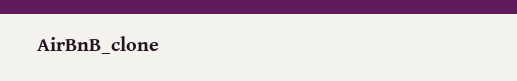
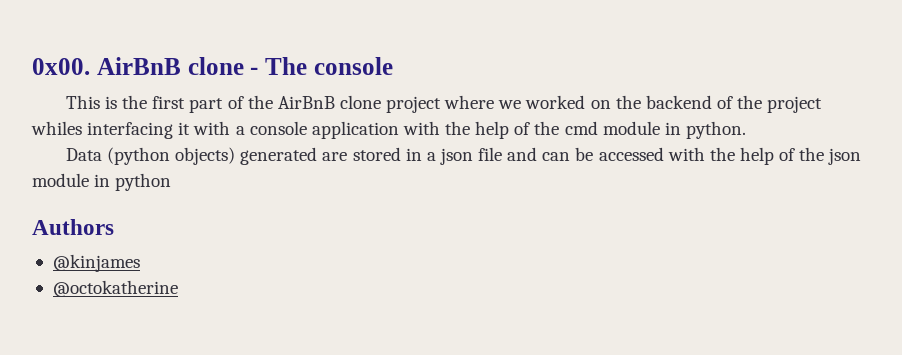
[37,36,159,54] AirBnB_clone -> [32,57,393,75] [65,95,823,113] [31,121,746,139] [65,147,862,165] [32,173,172,191] [32,219,114,235] [52,254,140,272] [52,280,178,297] 0x00. AirBnB clone - The console // This is the first part of the AirBnB clone project where we worked on the backend of the project whiles interfacing it with a console application with the help of the cmd module in python. // Data (python objects) generated are stored in a json file and can be accessed with the help of the json module in python // Authors // @kinjames // @octokatherine

